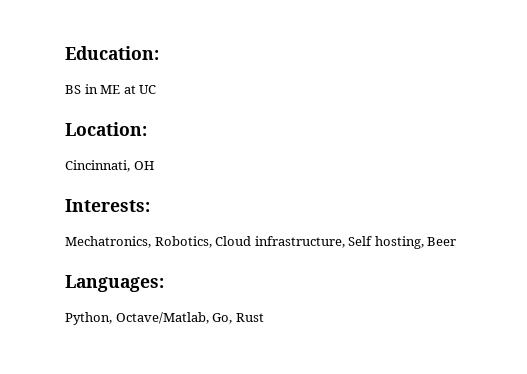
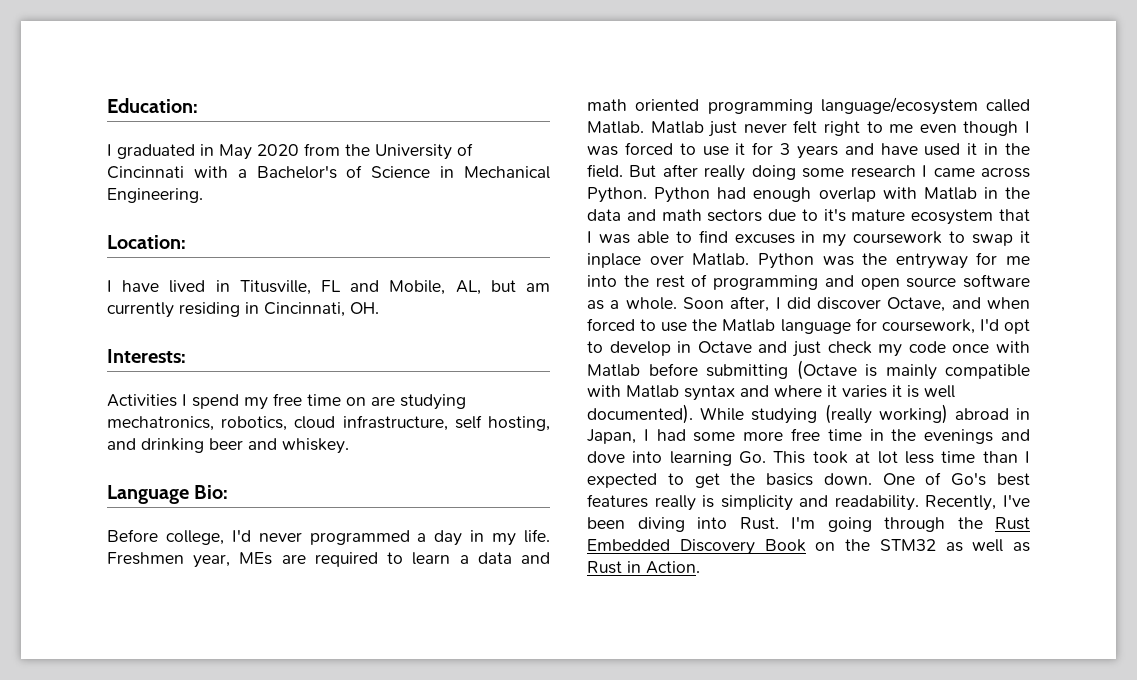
[65,84,157,94] [65,122,147,136] [65,160,154,172] [65,199,150,212] [65,236,457,249] [65,275,164,292] [65,312,264,325] BS in ME at UC // Location: // Cincinnati, OH // Interests: // Mechatronics, Robotics, Cloud infrastructure, Self hosting, Beer // Languages: // Python, Octave/Matlab, Go, Rust -> [107,143,473,160] [107,165,550,179] [107,188,203,203] [107,235,186,249] [107,280,550,295] [107,302,379,318] [107,349,186,363] [107,393,466,410] [107,415,550,431] [107,438,349,454] [107,485,229,504] [107,529,551,546] [107,552,550,568] [587,97,1030,115] [587,120,1030,137] [587,142,1030,159] [587,164,1030,181] [587,187,1030,203] [587,208,1030,225] [587,230,1030,247] [587,252,1030,269] [587,274,1030,290] [587,296,1030,312] [587,318,1030,334] [587,341,1030,357] [587,360,1030,380] [587,385,955,401] [587,404,1030,424] [587,428,1030,444] [587,451,1030,466] [587,472,1030,488] [587,494,1030,511] [587,516,1030,532] [587,539,1030,555] [587,561,700,574] I graduated in May 2020 from the University of Cincinnati with a Bachelor's of Science in Mechanical Engineering. // Location: // I have lived in Titusville, FL and Mobile, AL, but am currently residing in Cincinnati, OH. // Interests: // Activities I spend my free time on are studying mechatronics, robotics, cloud infrastructure, self hosting, and drinking beer and whiskey. // Language Bio: // Before college, I'd never programmed a day in my life. Freshmen year, MEs are required to learn a data and math oriented programming language/ecosystem called Matlab. Matlab just never felt right to me even though I was forced to use it for 3 years and have used it in the field. But after really doing some research I came across Python. Python had enough overlap with Matlab in the data and math sectors due to it's mature ecosystem that I was able to find excuses in my coursework to swap it inplace over Matlab. Python was the entryway for me into the rest of programming and open source software as a whole. Soon after, I did discover Octave, and when forced to use the Matlab language for coursework, I'd opt to develop in Octave and just check my code once with Matlab before submitting (Octave is mainly compatible with Matlab syntax and where it varies it is well documented). While studying (really working) abroad in Japan, I had some more free time in the evenings and dove into learning Go. This took at lot less time than I expected to get the basics down. One of Go's best features really is simplicity and readability. Recently, I've been diving into Rust. I'm going through the Rust Embedded Discovery Book on the STM32 as well as Rust in Action.

